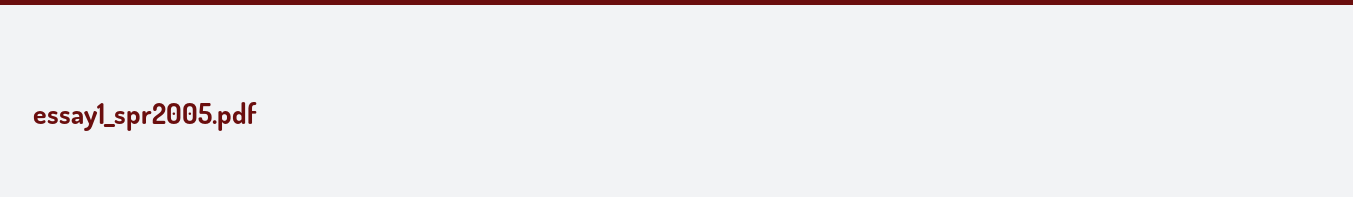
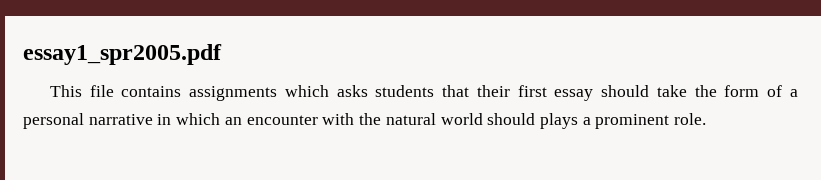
(257, 116) none -> [49,85,798,101] [23,113,707,129] // This file contains assignments which asks students that their first essay should take the form of a personal narrative in which an encounter with the natural world should plays a prominent role.

